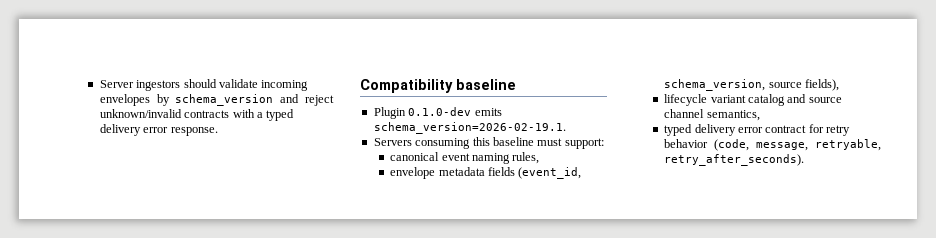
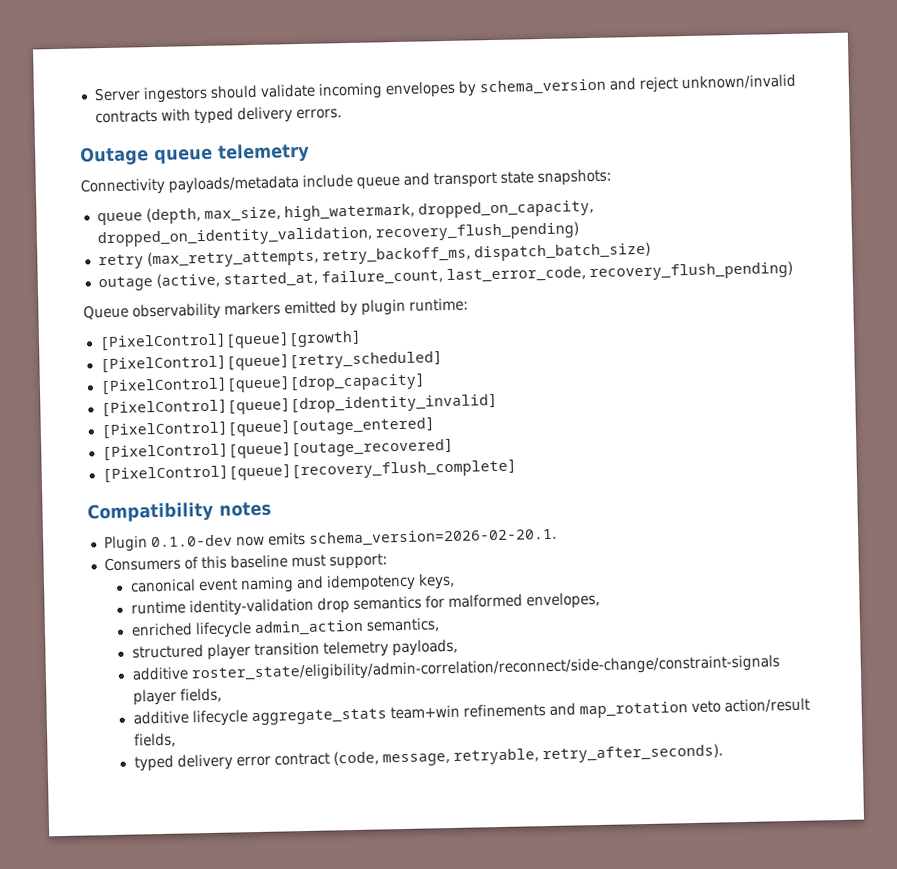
[256,109,295,121] [99,124,218,136] a typed delivery error response. -> [193,106,342,125] [80,142,310,166] [80,168,612,196] [96,199,594,226] [96,221,579,248] [97,241,651,270] [97,260,793,292] [83,297,469,321] [98,329,362,352] [99,350,443,374] [99,372,426,396] [100,392,498,418] [100,416,435,440] [101,437,454,462] [101,458,517,484] typed delivery errors. // Outage queue telemetry // Connectivity payloads/metadata include queue and transport state snapshots: // queue (depth, max_size, high_watermark, dropped_on_capacity, dropped_on_identity_validation, recovery_flush_pending) // retry (max_retry_attempts, retry_backoff_ms, dispatch_batch_size) // outage (active, started_at, failure_count, last_error_code, recovery_flush_pending) // Queue observability markers emitted by plugin runtime: // [PixelControl][queue][growth] // [PixelControl][queue][retry_scheduled] // [PixelControl][queue][drop_capacity] // [PixelControl][queue][drop_identity_invalid] // [PixelControl][queue][outage_entered] // [PixelControl][queue][outage_recovered] // [PixelControl][queue][recovery_flush_complete]
[456,79,516,90] baseline -> [219,501,272,517] notes
[474,108,502,116] [373,122,566,134] [373,138,471,149] emits schema_version=2026-02-19.1. // Servers consuming -> [235,527,557,547] [103,556,199,572] now emits schema_version=2026-02-20.1. // Consumers of
[512,152,540,164] [390,167,582,179] [664,79,839,91] [664,94,842,106] [664,109,760,121] rules, // envelope metadata fields (event_id, schema_version, source fields), // lifecycle variant catalog and source channel semantics, -> [295,572,455,592] [130,591,600,617] [130,617,440,639] [131,638,458,661] [131,654,780,683] [132,687,222,706] [132,697,810,727] [133,732,176,748] and idempotency keys, // runtime identity-validation drop semantics for malformed envelopes, // enriched lifecycle admin_action semantics, // structured player transition telemetry payloads, // additive roster_state/eligibility/admin-correlation/reconnect/side-change/constraint-signals player fields, // additive lifecycle aggregate_stats team+win refinements and map_rotation veto action/result fields,
[808,124,851,136] [664,139,709,148] for retry behavior -> (330, 759) none

